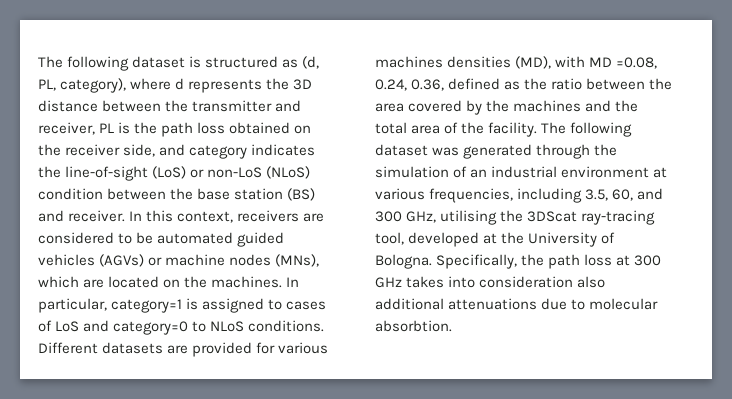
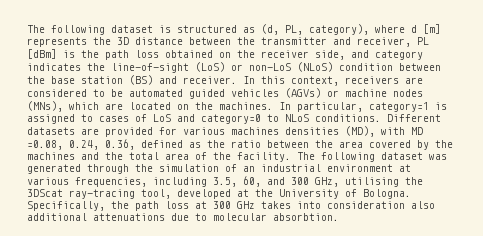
(185, 84) none -> [423,24,441,34] [m]
(115, 128) none -> [27,49,57,59] [dBm]

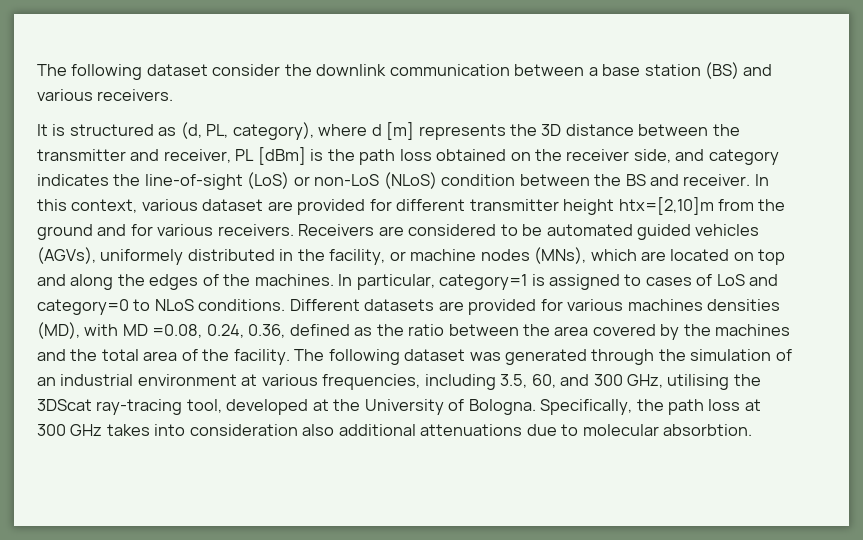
[27,25,153,35] The following dataset -> [37,62,773,80] [37,89,174,101] [37,124,48,136] The following dataset consider the downlink communication between a base station (BS) and various receivers. // It
[51,75,153,85] base station (BS) -> [625,174,646,186] BS
[345,76,399,84] receivers -> [141,197,786,215] [37,224,375,240] various dataset are provided for different transmitter height htx=[2,10]m from the ground and for various receivers. Receivers
[285,88,321,98] (AGVs) -> [37,247,386,265] (AGVs), uniformely distributed in the facility,
(189, 107) none -> [758,249,786,265] [37,274,219,290] top and along the edges of

